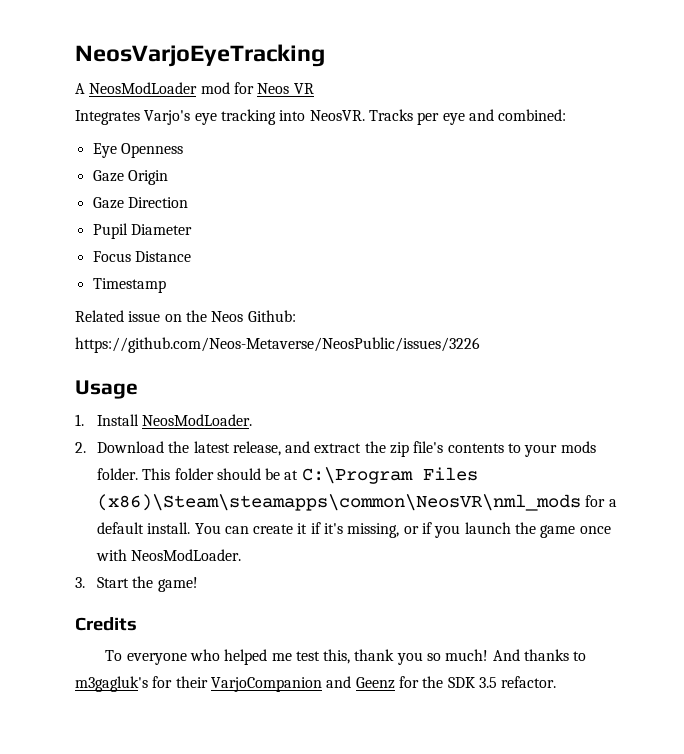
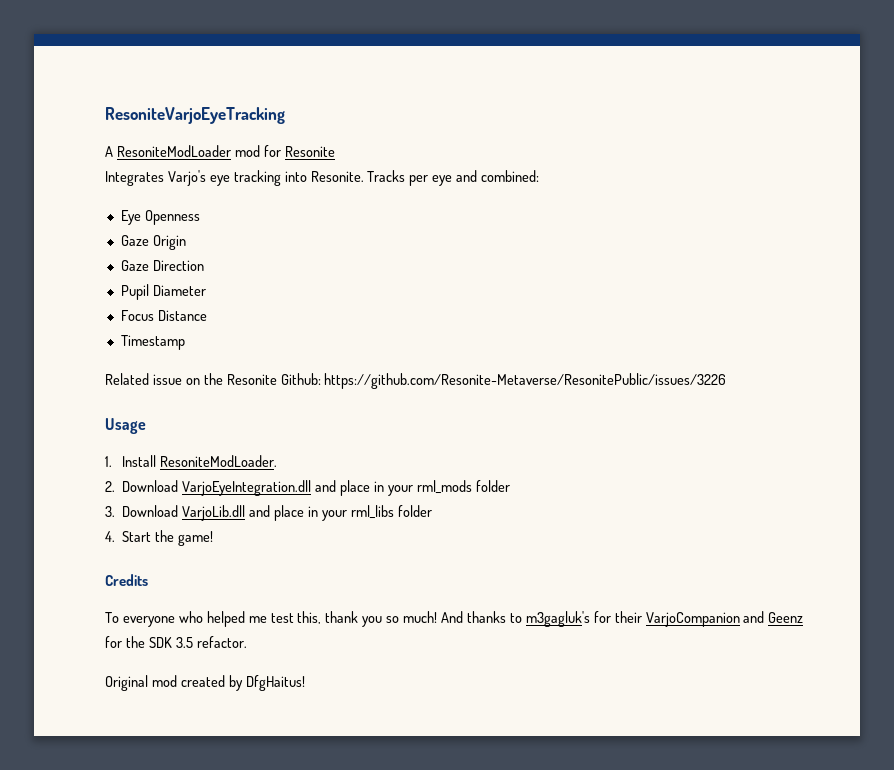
[75,44,325,67] NeosVarjoEyeTracking -> [105,107,285,124] ResoniteVarjoEyeTracking
[89,82,198,94] NeosModLoader -> [116,145,231,157] ResoniteModLoader
[257,83,314,94] Neos VR -> [284,146,335,157] Resonite
[309,110,365,121] NeosVR. -> [310,171,364,182] Resonite.
[211,310,296,322] [75,337,480,353] Neos Github: https://github.com/Neos-Metaverse/NeosPublic/issues/3226 -> [226,373,727,389] Resonite Github: https://github.com/Resonite-Metaverse/ResonitePublic/issues/3226
[142,414,253,426] NeosModLoader. -> [159,455,277,467] ResoniteModLoader.
[168,441,596,457] [96,467,478,484] [96,494,617,511] [96,522,611,538] [95,549,242,561] [75,577,85,588] the latest release, and extract the zip file's contents to your mods folder. This folder should be at C:\Program Files (x86)\Steam\steamapps\common\NeosVR\nml_mods for a default install. You can create it if it's missing, or if you launch the game once with NeosModLoader. // 3. -> [182,480,510,496] [105,505,432,521] [105,531,115,542] VarjoEyeIntegration.dll and place in your rml_mods folder // 3. Download VarjoLib.dll and place in your rml_libs folder // 4.
(557, 682) none -> [105,675,305,691] // Original mod created by DfgHaitus!

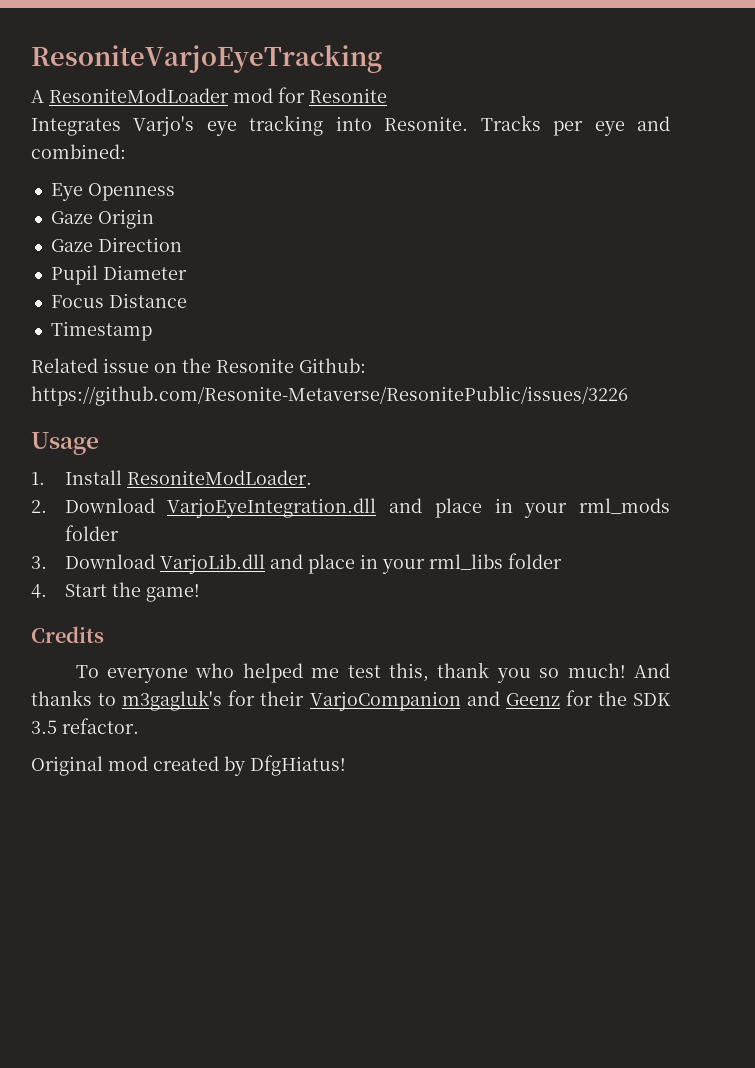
[245,675,305,691] DfgHaitus! -> [250,755,346,776] DfgHiatus!

